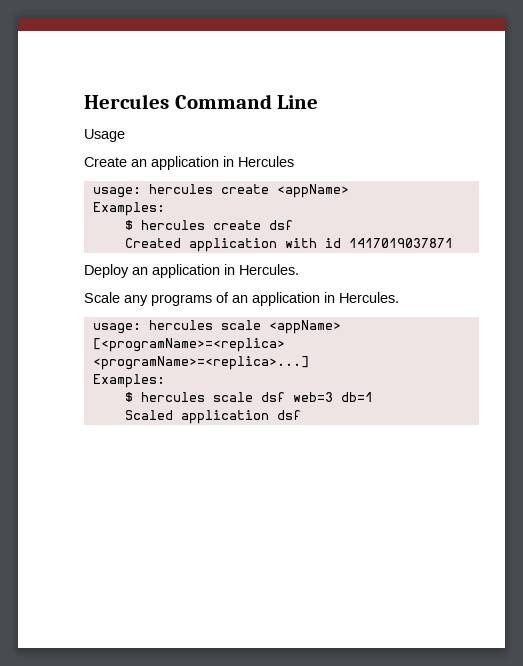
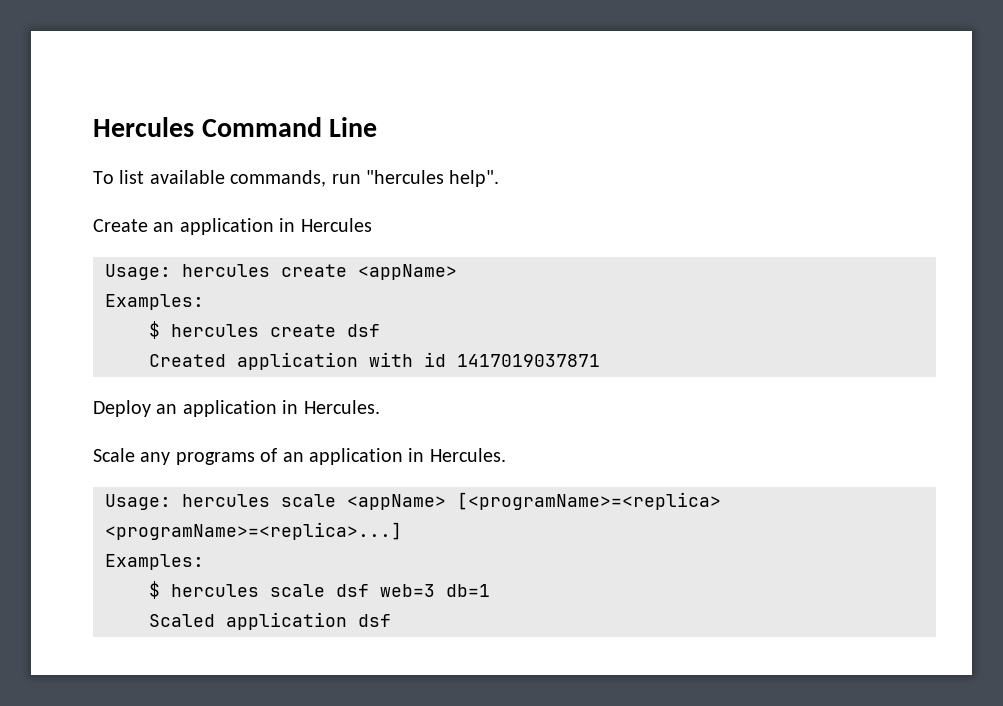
[84,129,125,142] Usage -> [93,170,500,187] To list available commands, run "hercules help".
[92,187,141,198] usage: -> [105,264,171,280] Usage:
[92,323,141,334] usage: -> [105,494,171,510] Usage:

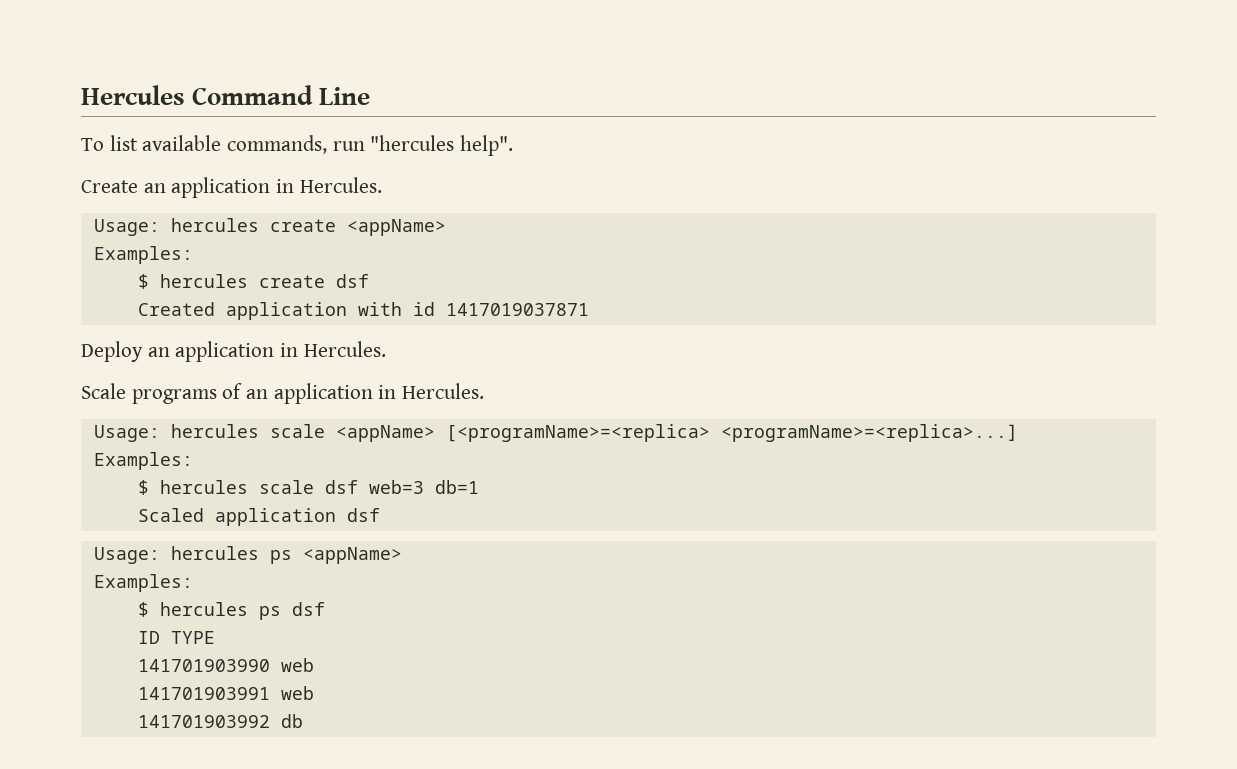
[300,218,372,232] Hercules -> [299,177,382,193] Hercules.
[140,452,171,465] any -> (126, 391) none
(391, 620) none -> [93,546,402,564] [93,574,193,592] [137,602,325,620] [137,631,215,644] [137,658,314,672] [137,686,314,700] [137,714,303,728] // Usage: hercules ps <appName> // Examples: // $ hercules ps dsf // ID TYPE // 141701903990 web // 141701903991 web // 141701903992 db

